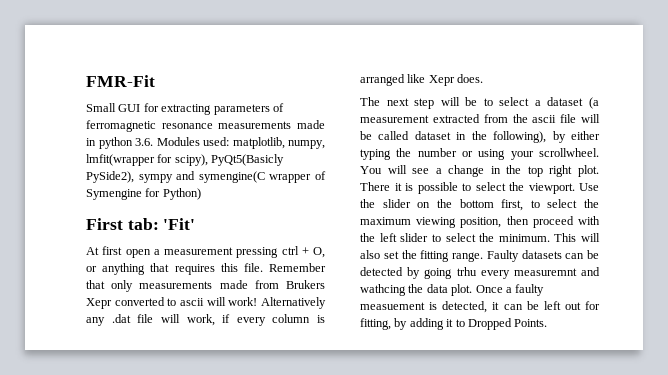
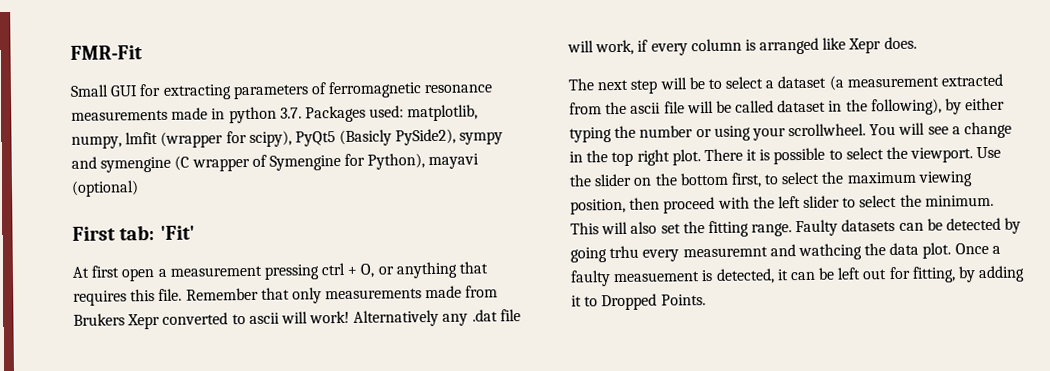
[135,137,200,146] 3.6. Modules -> [279,105,366,123] 3.7. Packages
[86,154,285,166] lmfit(wrapper for scipy), PyQt5(Basicly -> [125,129,393,148] lmfit (wrapper for scipy), PyQt5 (Basicly
[198,171,265,183] symengine(C -> [100,155,190,173] symengine (C
[162,188,201,200] Python) -> [367,153,480,170] [71,180,139,197] Python), mayavi (optional)

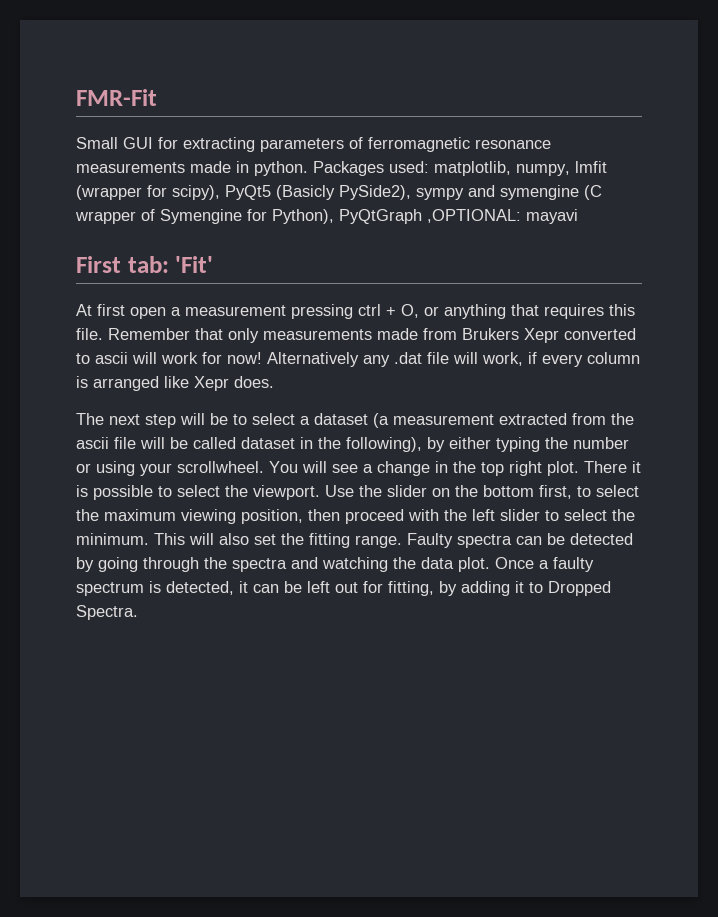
[228,106,302,124] python 3.7. -> [254,161,308,176] python.
(426, 161) none -> [339,209,521,224] PyQtGraph ,OPTIONAL:
[71,180,139,197] (optional) -> (578, 216) none
[309,310,351,324] work! -> [161,352,262,364] work for now!
[841,218,896,232] datasets -> [457,534,512,548] spectra
[609,243,862,262] trhu every measuremnt and wathcing -> [143,557,388,572] through the spectra and watching
[613,271,701,283] measuement -> [76,582,144,596] spectrum
[660,294,706,306] Points. -> [76,605,138,620] Spectra.

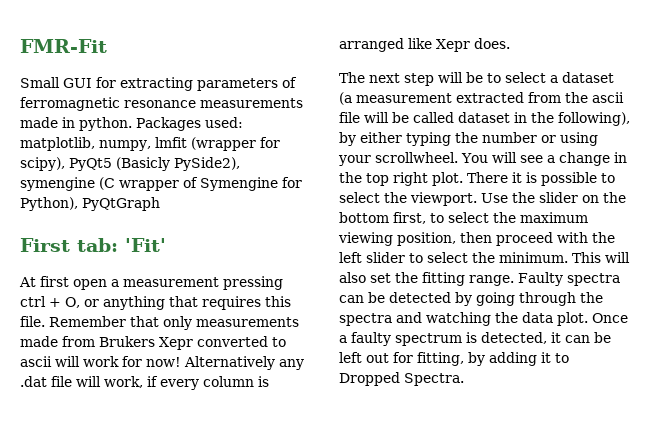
[416,185,495,200] sympy and -> (240, 164) none
[427,209,578,224] ,OPTIONAL: mayavi -> (160, 204) none

